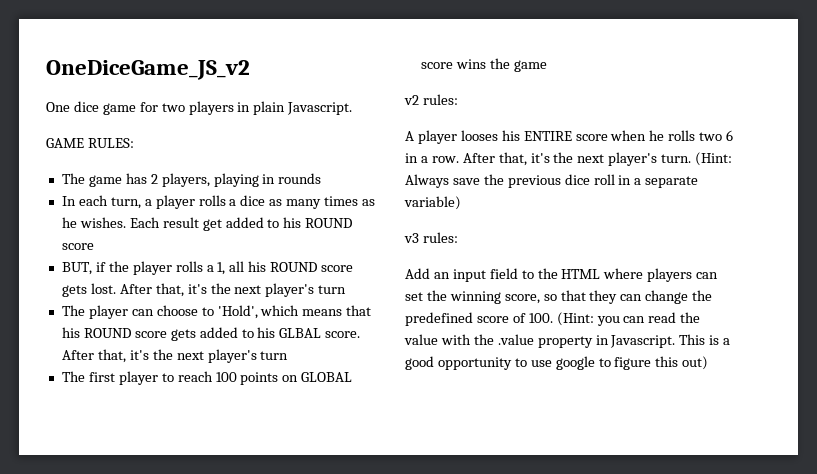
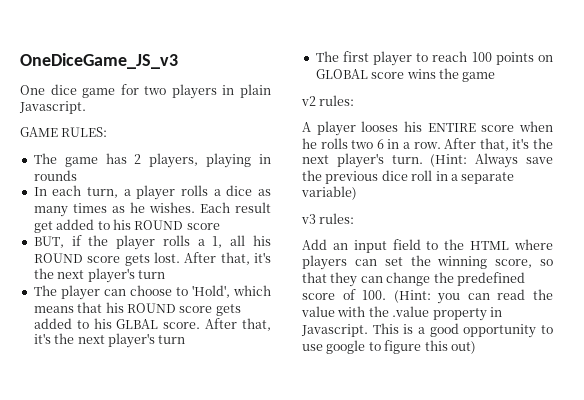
[46,60,250,80] OneDiceGame_JS_v2 -> [20,53,178,69] OneDiceGame_JS_v3

